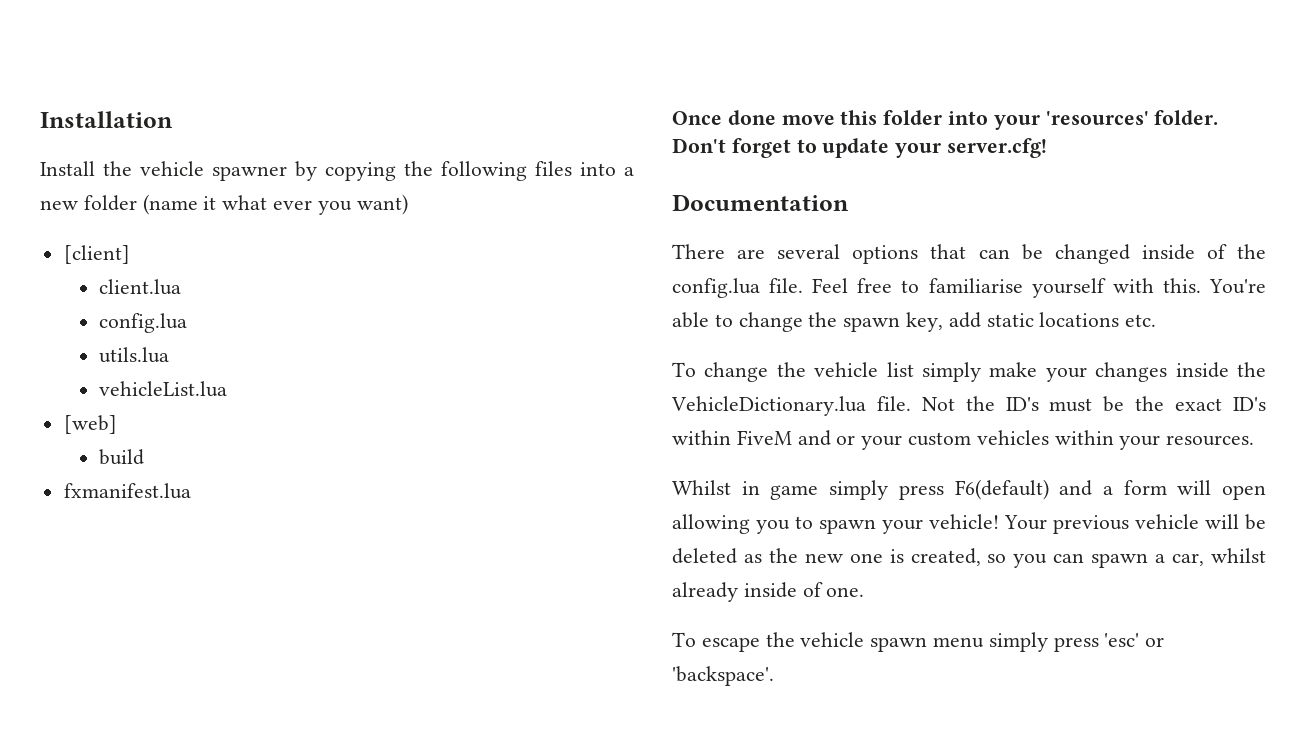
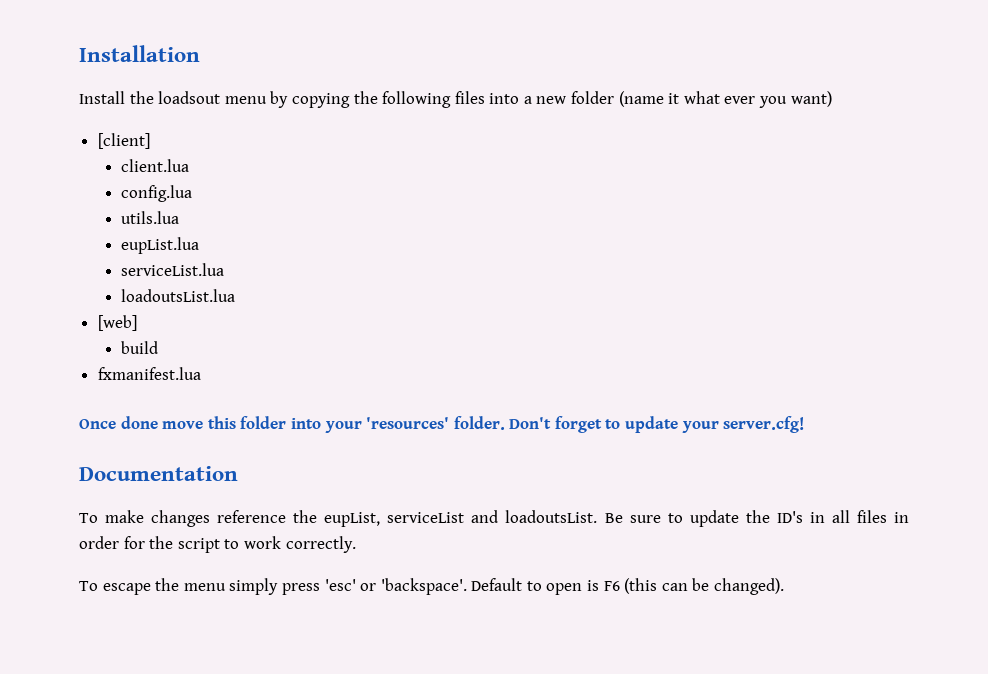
[140,161,287,181] vehicle spawner -> [158,91,267,104] loadsout menu
[99,381,228,397] vehicleList.lua -> [121,237,200,254] [121,263,225,276] [121,289,236,302] eupList.lua // serviceList.lua // loadoutsList.lua
[672,244,1266,264] [672,278,1266,298] [672,312,1157,332] [672,362,1266,382] [671,396,1267,416] [672,430,1255,450] [672,479,1266,500] [672,514,1266,534] [672,548,1266,568] [672,582,865,602] There are several options that can be changed inside of the config.lua file. Feel free to familiarise yourself with this. You're able to change the spawn key, add static locations etc. // To change the vehicle list simply make your changes inside the VehicleDictionary.lua file. Not the ID's must be the exact ID's within FiveM and or your custom vehicles within your resources. // Whilst in game simply press F6(default) and a form will open allowing you to spawn your vehicle! Your previous vehicle will be deleted as the new one is created, so you can spawn a car, whilst already inside of one. -> [79,510,909,527] [79,536,356,553] To make changes reference the eupList, serviceList and loadoutsList. Be sure to update the ID's in all files in order for the script to work correctly.
[800,632,928,652] vehicle spawn -> (180, 584) none
(774, 676) none -> [471,578,785,595] Default to open is F6 (this can be changed).

